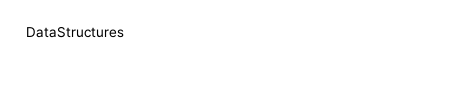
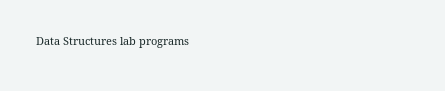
[26,26,124,38] DataStructures -> [36,37,189,48] Data Structures lab programs

